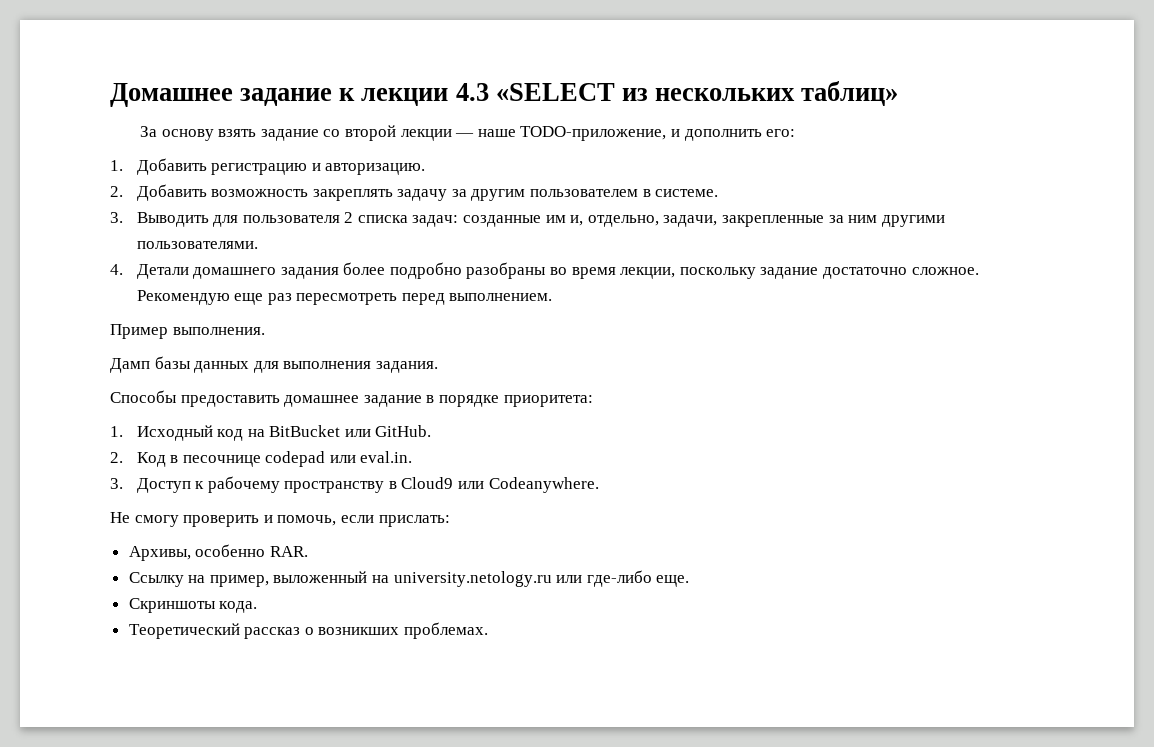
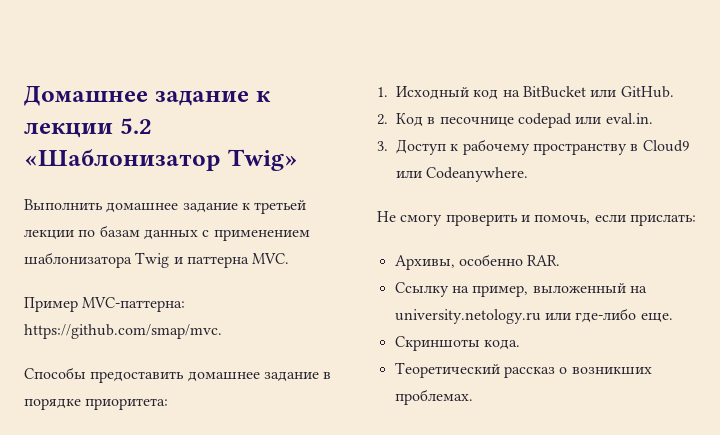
[455,81,899,106] [140,125,796,141] [110,158,426,175] [110,184,719,201] [110,212,945,227] [136,241,258,249] [110,262,979,279] [136,290,553,305] [110,324,265,339] [110,356,438,373] 4.3 «SELECT из нескольких таблиц» // За основу взять задание со второй лекции — наше TODO-приложение, и дополнить его: // 1. Добавить регистрацию и авторизацию. // 2. Добавить возможность закреплять задачу за другим пользователем в системе. // 3. Выводить для пользователя 2 списка задач: созданные им и, отдельно, задачи, закрепленные за ним другими пользователями. // 4. Детали домашнего задания более подробно разобраны во время лекции, поскольку задание достаточно сложное. Рекомендую еще раз пересмотреть перед выполнением. // Пример выполнения. // Дамп базы данных для выполнения задания. -> [119,118,152,134] [24,149,298,171] [24,199,307,214] [24,225,310,241] [24,252,290,268] [24,297,186,312] [24,324,222,339] 5.2 «Шаблонизатор Twig» // Выполнить домашнее задание к третьей лекции по базам данных с применением шаблонизатора Twig и паттерна MVC. // Пример MVC-паттерна: https://github.com/smap/mvc.

